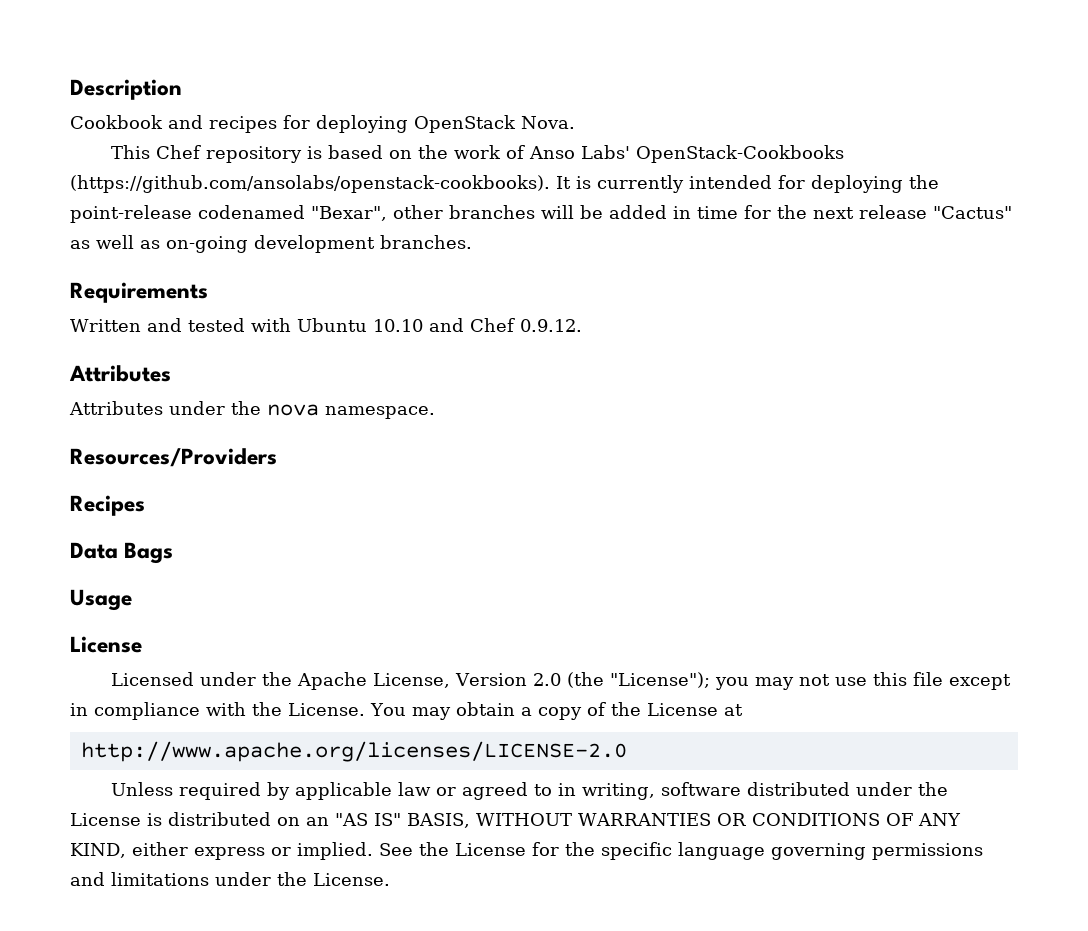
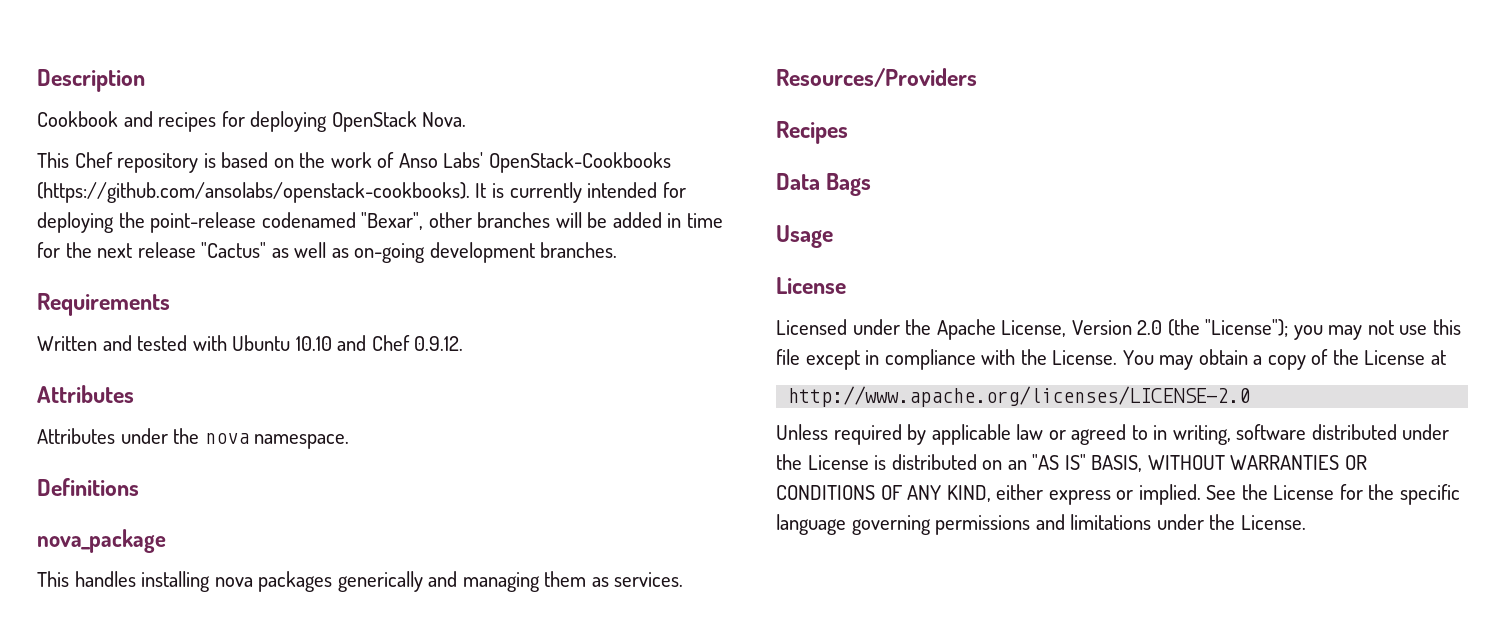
(435, 412) none -> [37,478,139,496] [37,529,166,553] [37,571,684,592] // Definitions // nova_package // This handles installing nova packages generically and managing them as services.

